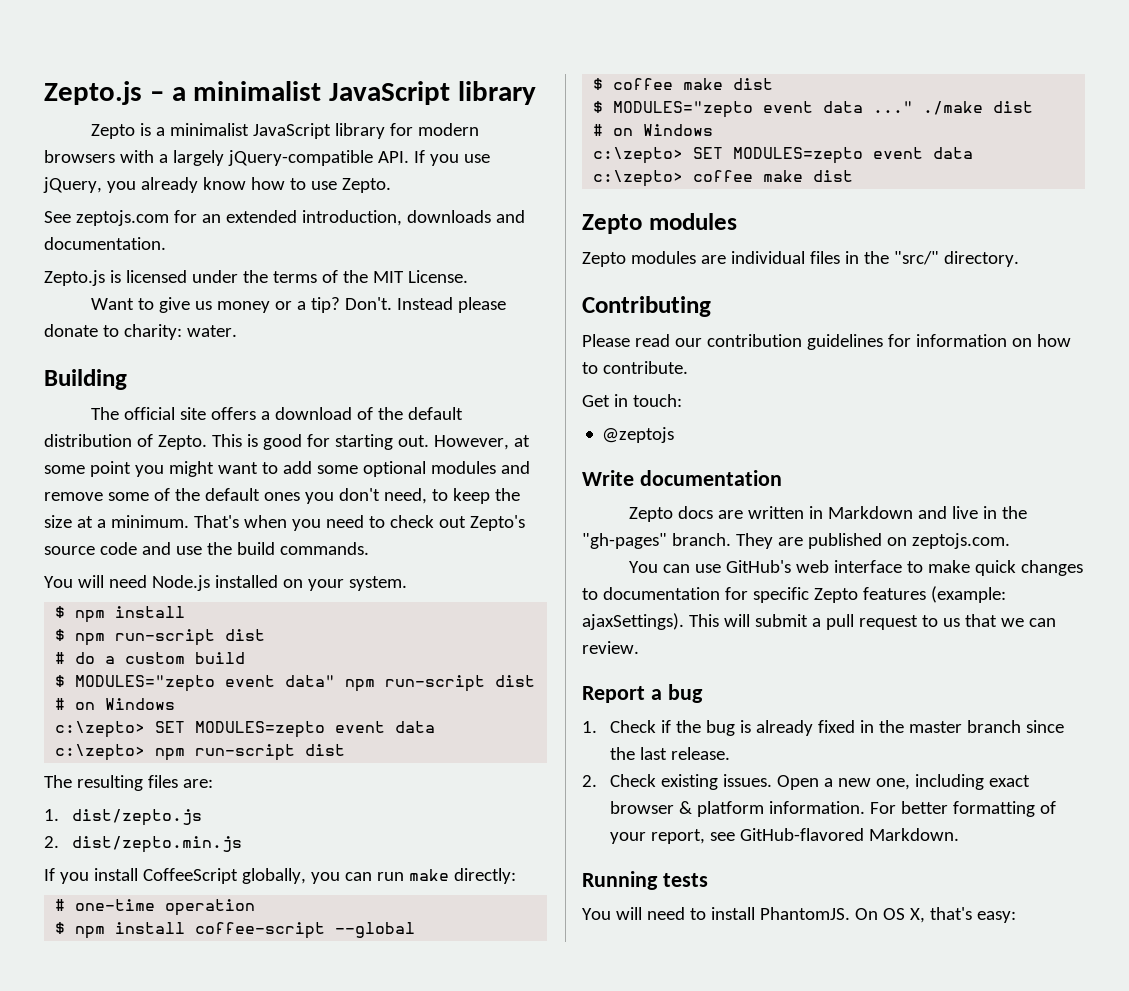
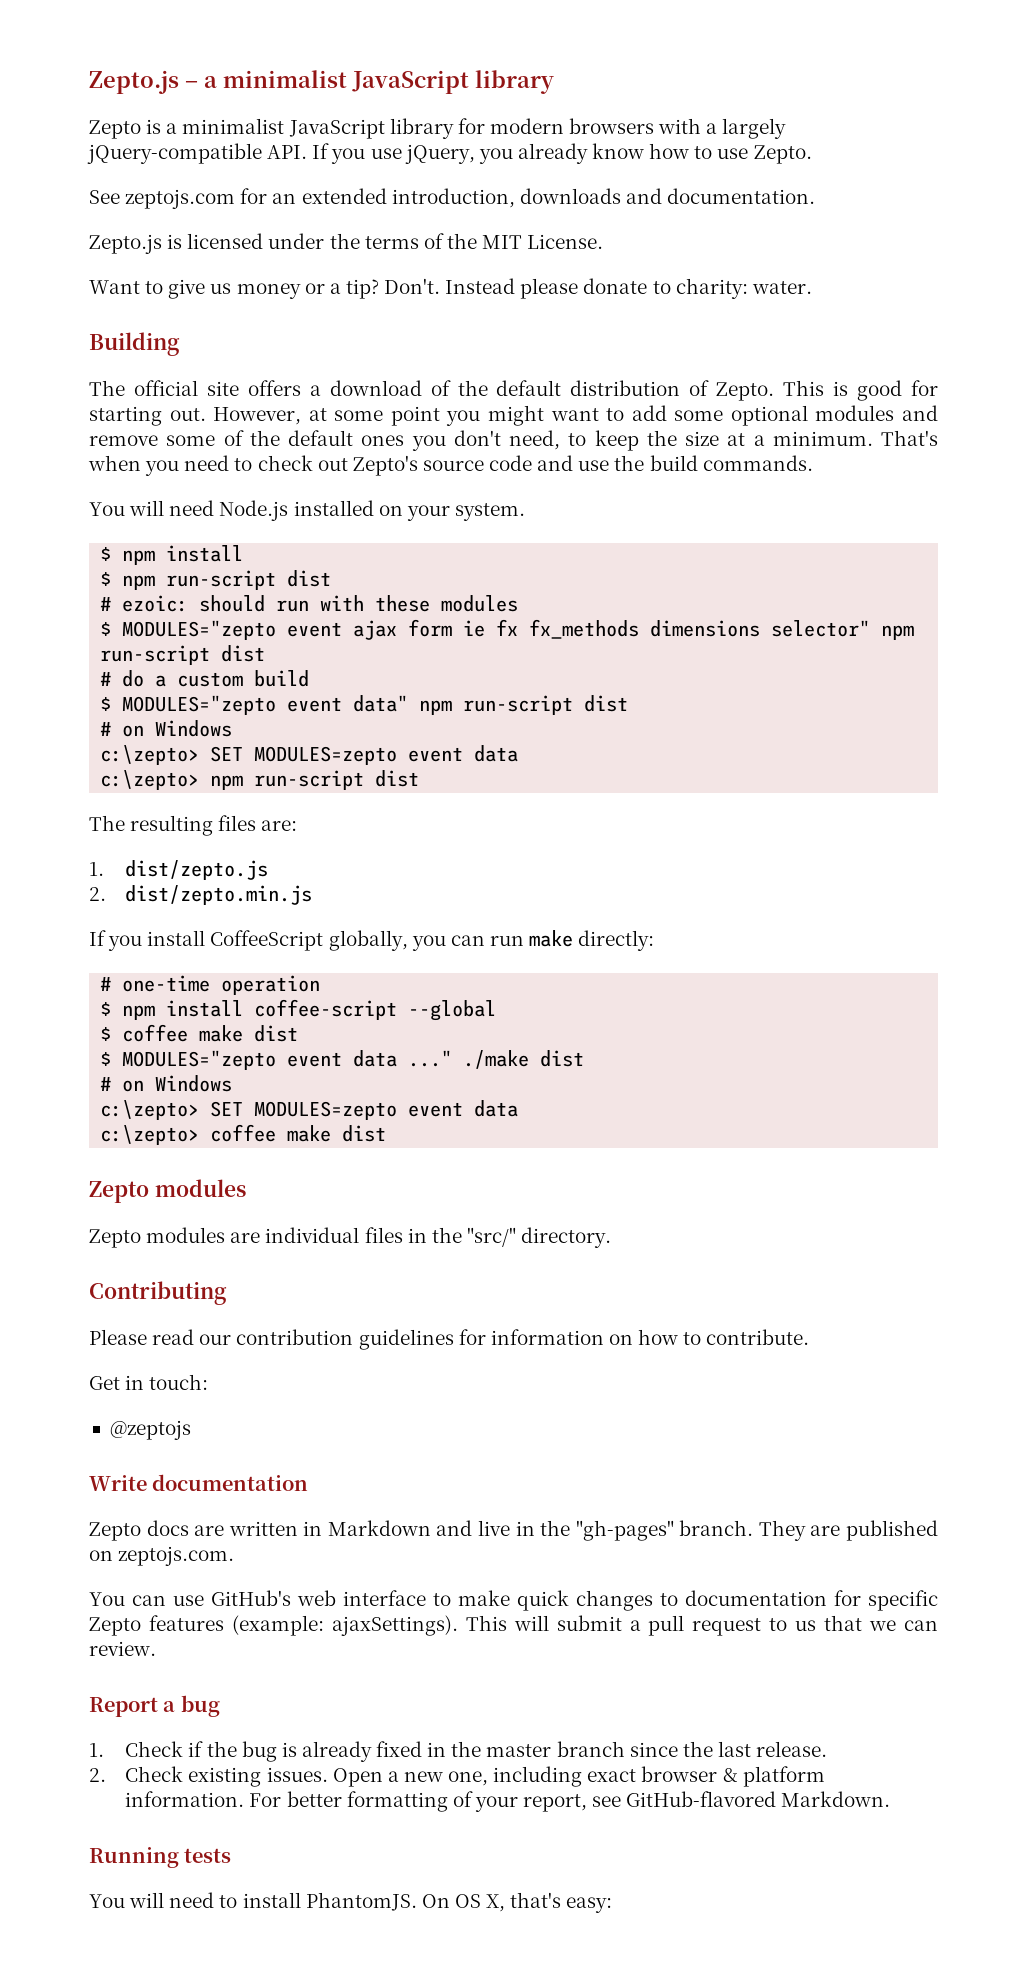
(266, 635) none -> [100,595,519,612] [100,619,915,640] [100,645,266,665] // # ezoic: should run with these modules // $ MODULES="zepto event ajax form ie fx fx_methods dimensions selector" npm run-script dist

